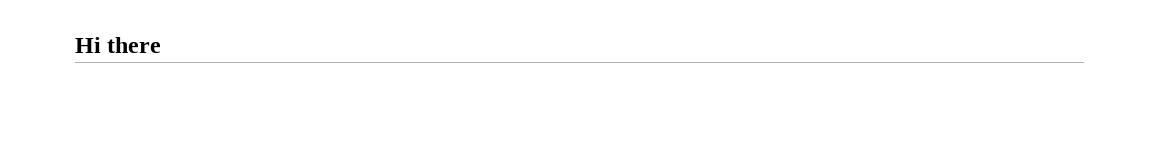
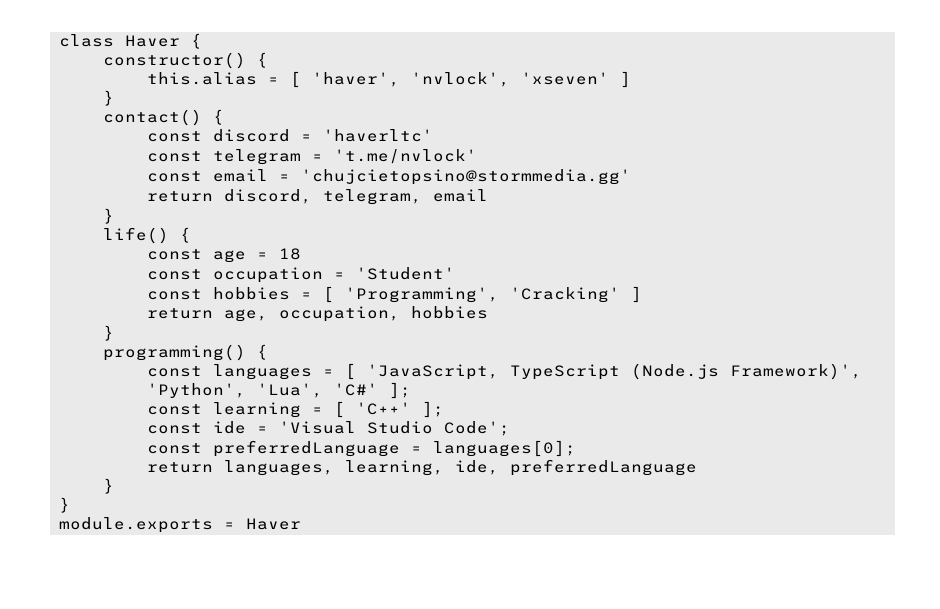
[75,37,162,53] Hi there -> [59,33,202,49] [103,52,268,69] [147,71,631,88] [103,90,114,106] [103,109,224,126] [147,129,433,142] [147,149,477,165] [147,169,631,185] [147,189,488,205] [103,208,114,224] [103,227,191,244] [147,248,301,263] [147,267,455,283] [147,286,642,303] [147,306,488,322] [103,325,114,341] [103,344,268,361] [147,363,862,380] [147,382,411,399] [147,401,444,418] [147,421,510,436] [147,440,576,457] [147,459,697,476] [103,478,114,494] [59,497,70,513] [59,517,301,533] class Haver { // constructor() { // this.alias = [ 'haver', 'nvlock', 'xseven' ] // } // contact() { // const discord = 'haverltc' // const telegram = 't.me/nvlock' // const email = 'chujcietopsino@stormmedia.gg' // return discord, telegram, email // } // life() { // const age = 18 // const occupation = 'Student' // const hobbies = [ 'Programming', 'Cracking' ] // return age, occupation, hobbies // } // programming() { // const languages = [ 'JavaScript, TypeScript (Node.js Framework)', 'Python', 'Lua', 'C#' ]; // const learning = [ 'C++' ]; // const ide = 'Visual Studio Code'; // const preferredLanguage = languages[0]; // return languages, learning, ide, preferredLanguage // } // } // module.exports = Haver

